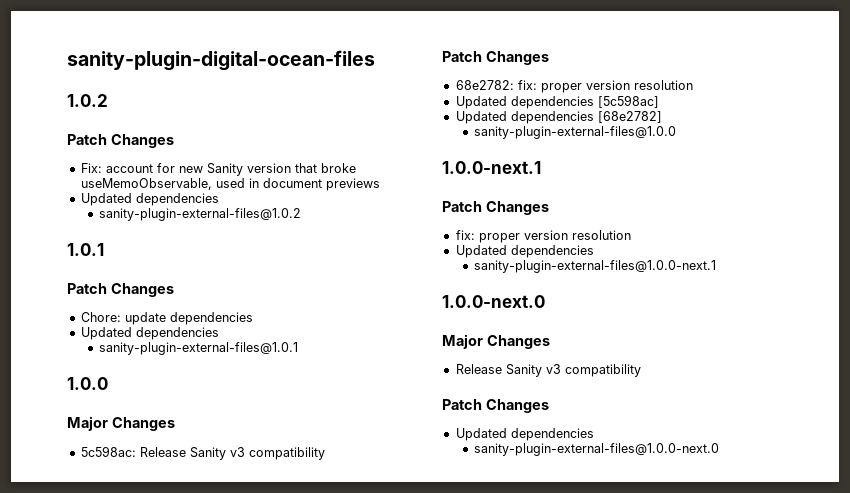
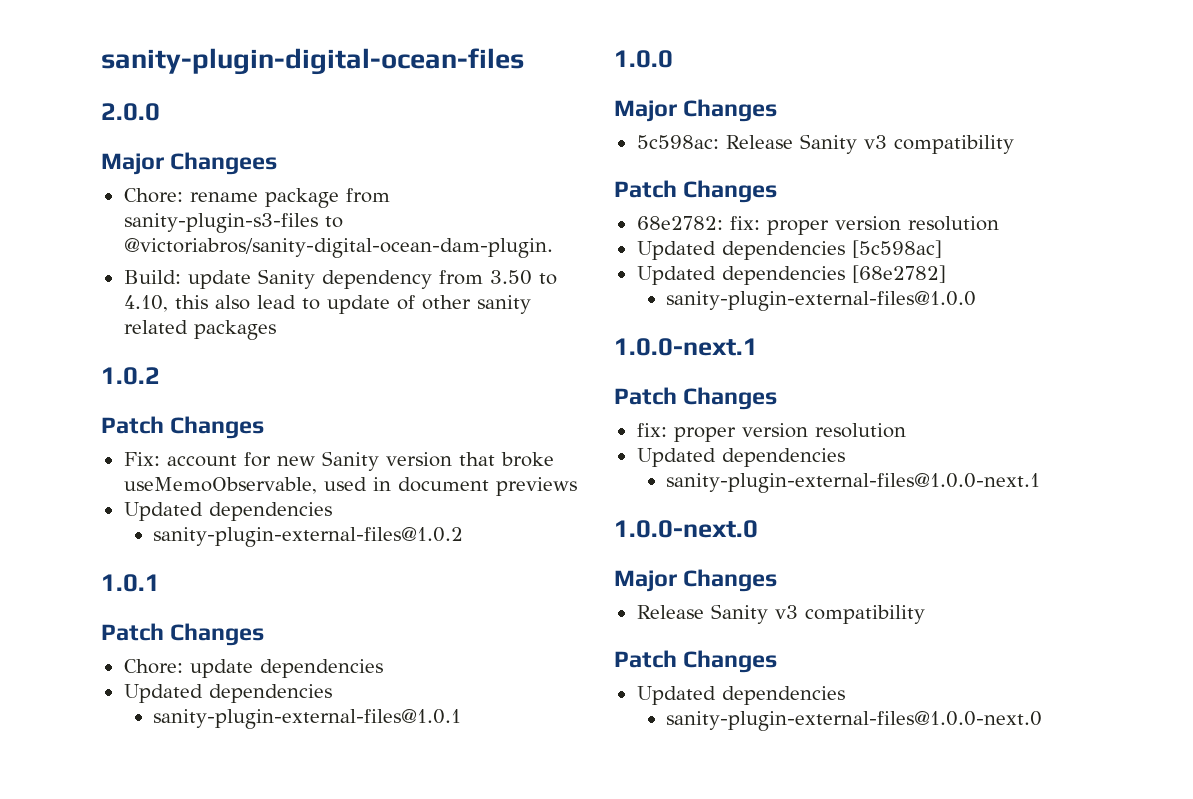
(375, 60) none -> [101,103,160,121] [101,152,278,175] [123,188,390,208] [123,213,343,233] [123,238,553,258] [123,269,557,289] [123,295,531,314] [123,320,276,340] // 2.0.0 // Major Changees // Chore: rename package from sanity-plugin-s3-files to @victoriabros/sanity-digital-ocean-dam-plugin. // Build: update Sanity dependency from 3.50 to 4.10, this also lead to update of other sanity related packages

